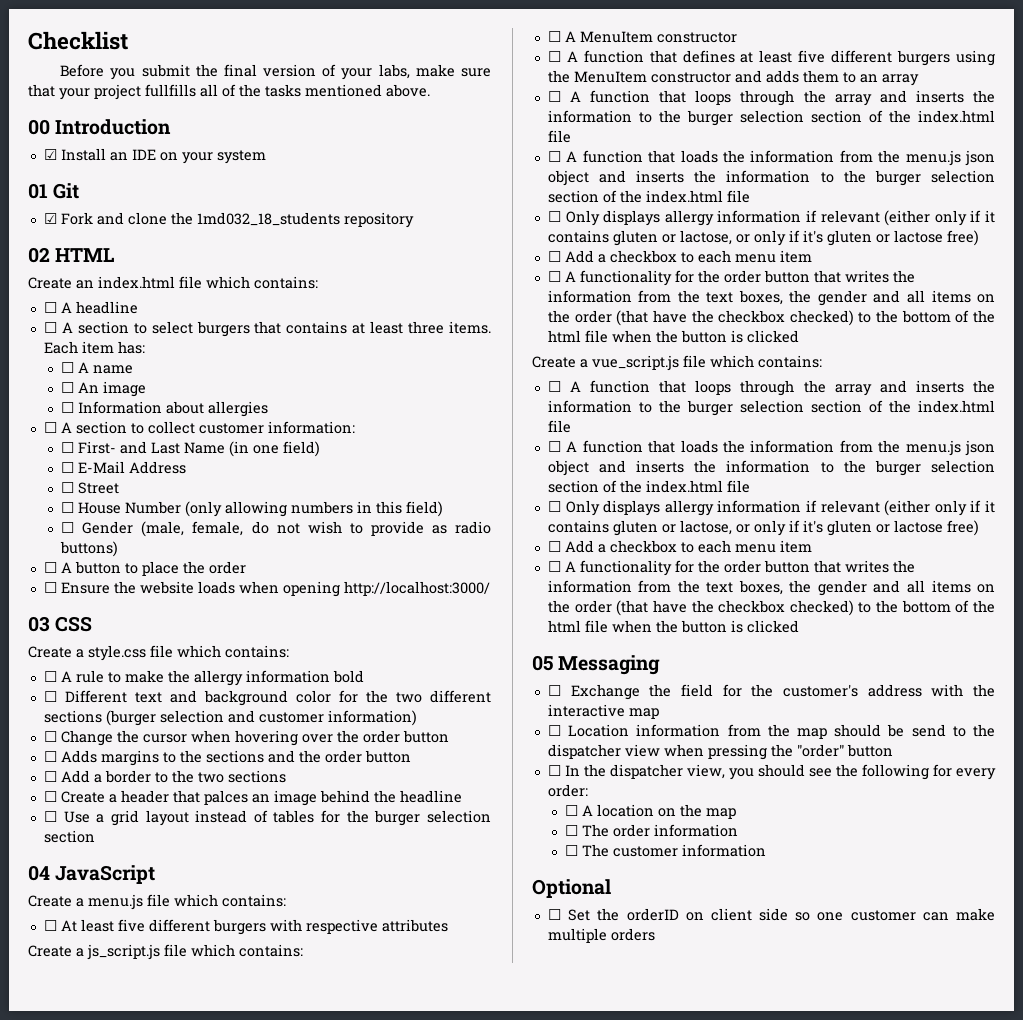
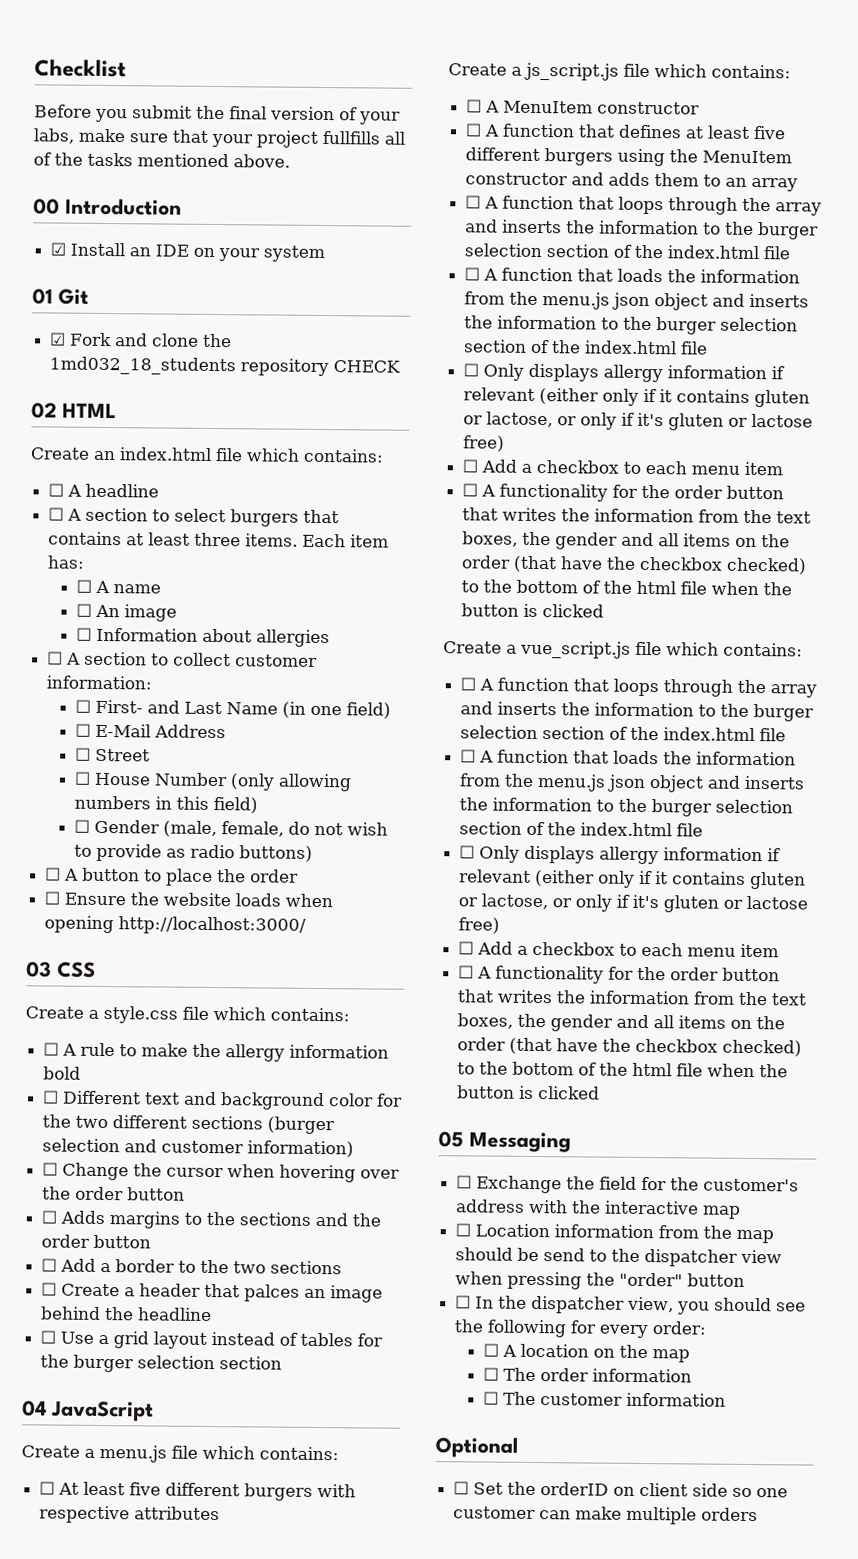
(414, 220) none -> [333,360,401,373] CHECK

